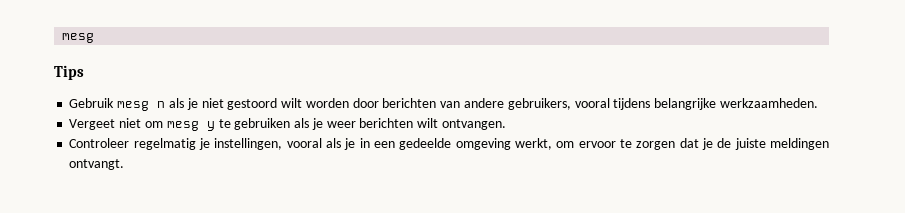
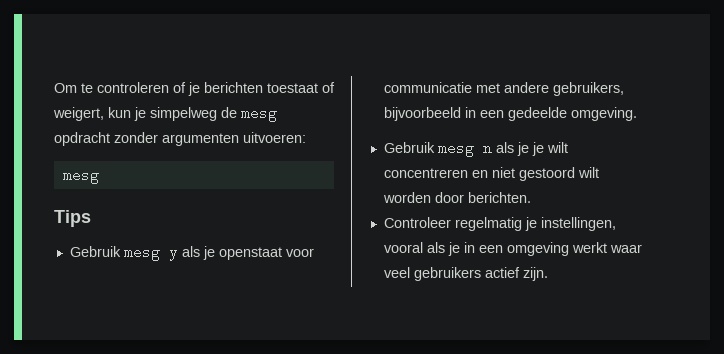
[62,33,95,43] [54,65,84,80] mesg // Tips -> [54,82,335,96] [53,106,277,122] [54,132,306,146] [62,168,99,184] [54,210,91,227] [69,245,314,261] [383,82,624,96] [383,107,637,121] Om te controleren of je berichten toestaat of weigert, kun je simpelweg de mesg opdracht zonder argumenten uitvoeren: // mesg // Tips // Gebruik mesg y als je openstaat voor communicatie met andere gebruikers, bijvoorbeeld in een gedeelde omgeving.
(198, 104) none -> [531,142,568,156] [383,168,488,178] je wilt concentreren en
[382,98,818,110] [69,118,506,131] berichten van andere gebruikers, vooral tijdens belangrijke werkzaamheden. // Vergeet niet om mesg y te gebruiken als je weer berichten wilt ontvangen. -> [467,192,531,203] berichten.
[399,138,830,150] [69,159,125,170] gedeelde omgeving werkt, om ervoor te zorgen dat je de juiste meldingen ontvangt. -> [506,242,642,256] [383,267,548,281] omgeving werkt waar veel gebruikers actief zijn.

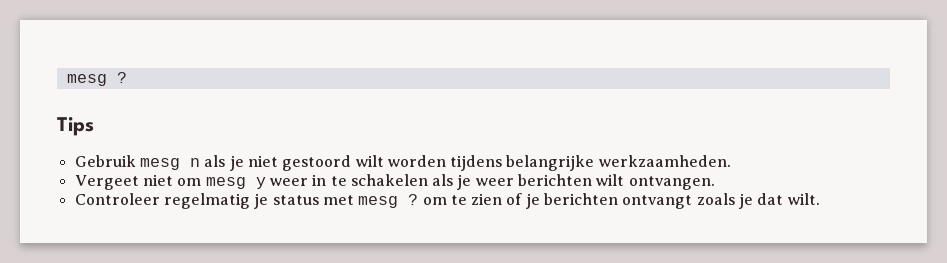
[54,82,335,96] [53,106,277,122] [54,132,306,146] [62,168,99,184] [54,210,91,227] [69,245,314,261] [383,82,624,96] [383,107,637,121] Om te controleren of je berichten toestaat of weigert, kun je simpelweg de mesg opdracht zonder argumenten uitvoeren: // mesg // Tips // Gebruik mesg y als je openstaat voor communicatie met andere gebruikers, bijvoorbeeld in een gedeelde omgeving. -> [66,72,127,86] [57,117,94,136] mesg ? // Tips
[531,142,568,156] [383,167,599,181] [382,192,531,203] [383,217,616,231] [383,242,642,256] [383,267,548,281] je wilt concentreren en niet gestoord wilt worden door berichten. // Controleer regelmatig je instellingen, vooral als je in een omgeving werkt waar veel gebruikers actief zijn. -> [247,155,731,171] [74,174,715,190] [74,193,820,209] niet gestoord wilt worden tijdens belangrijke werkzaamheden. // Vergeet niet om mesg y weer in te schakelen als je weer berichten wilt ontvangen. // Controleer regelmatig je status met mesg ? om te zien of je berichten ontvangt zoals je dat wilt.

